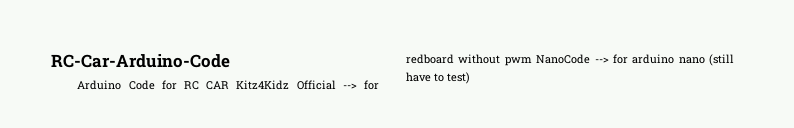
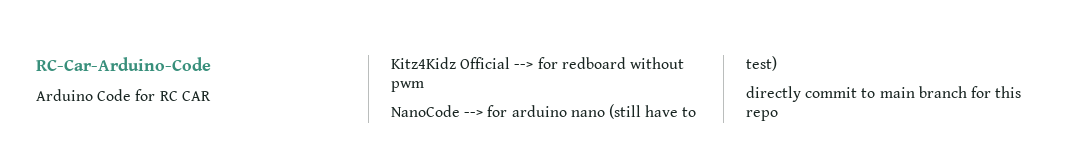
(230, 85) none -> (211, 96) //
(532, 61) none -> (424, 86) //
(470, 78) none -> [746,86,1022,102] [746,110,778,121] // directly commit to main branch for this repo

